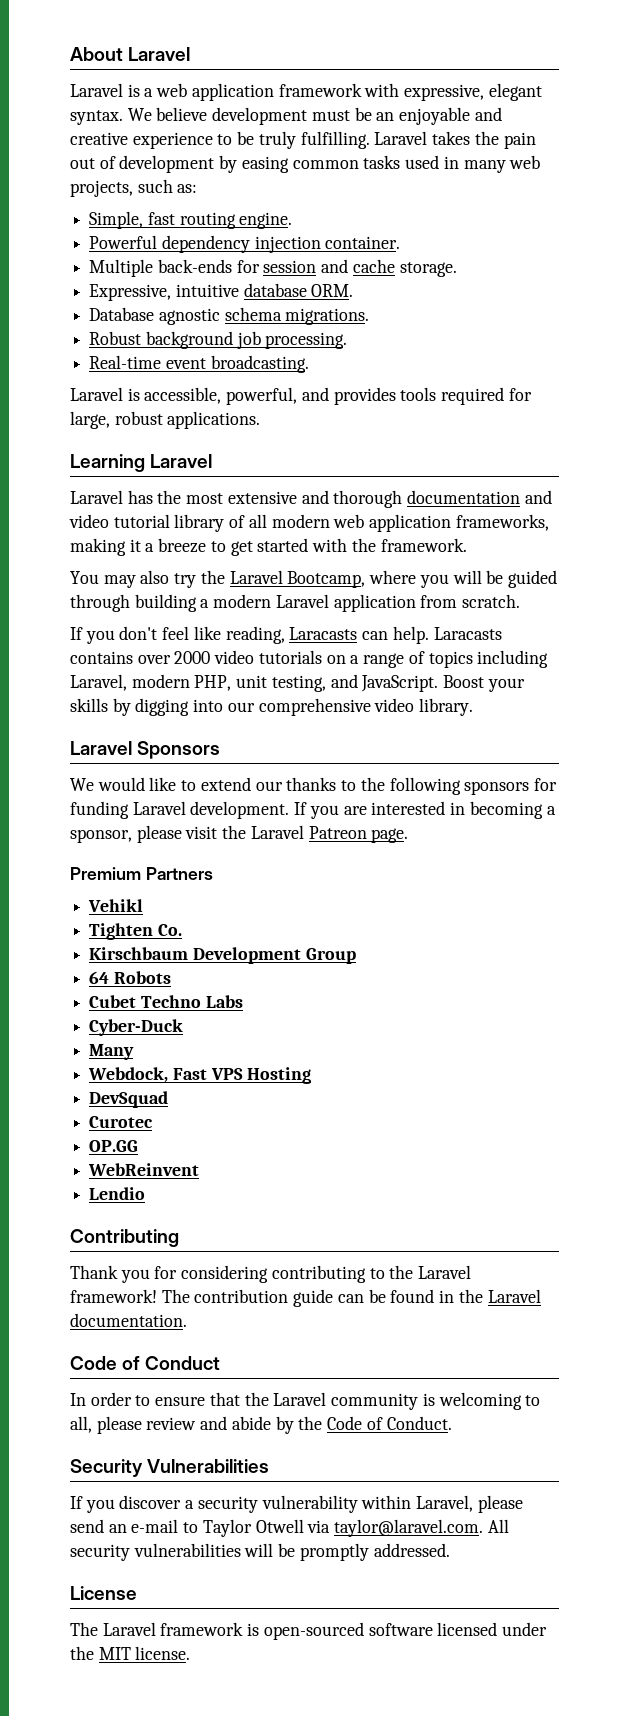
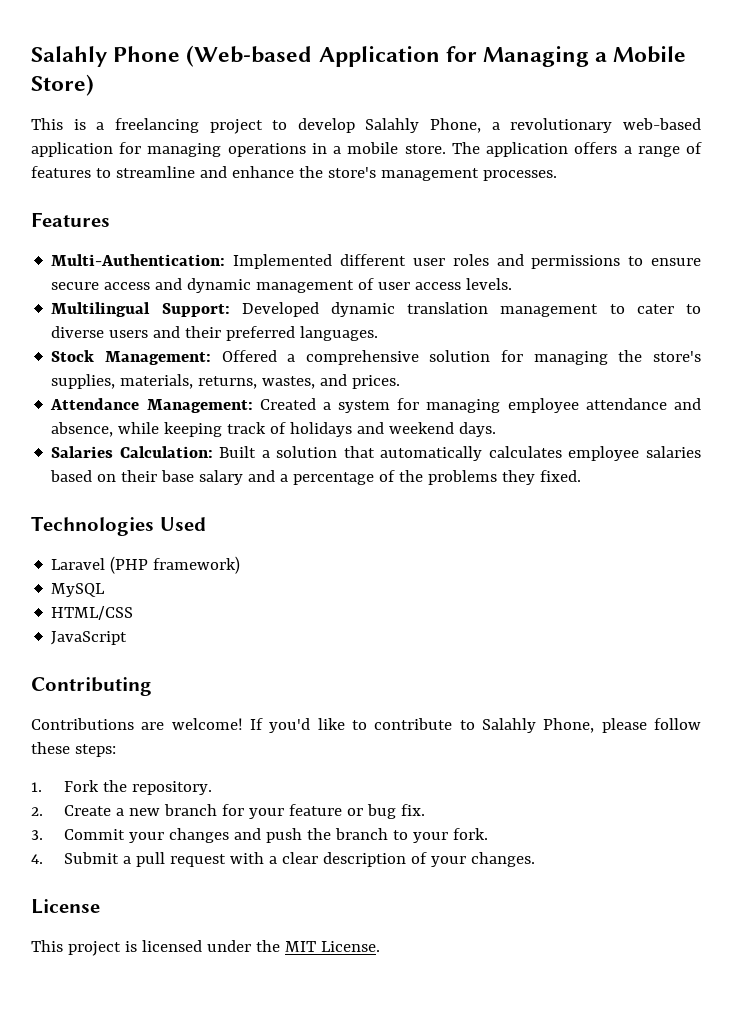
[70,47,191,61] [70,83,542,101] [70,107,502,125] [70,131,536,149] [70,155,541,173] [70,179,198,197] [89,211,293,229] [89,235,401,253] [89,259,457,277] [89,283,354,301] [89,307,370,325] [89,331,348,349] [89,355,309,373] [70,387,532,405] [70,411,261,429] [70,454,213,472] [70,490,552,508] [69,514,549,532] [70,538,467,556] [70,570,557,588] [70,594,521,612] [70,626,502,644] [70,650,549,668] [70,674,525,692] [70,698,474,716] [70,741,221,759] [70,777,557,795] [70,801,556,819] [70,825,409,843] [70,867,213,880] [88,899,144,912] [89,923,182,940] [89,947,356,964] [89,971,171,984] [89,995,243,1008] [89,1019,184,1036] [89,1044,135,1060] [88,1067,312,1084] [89,1091,169,1108] [89,1116,154,1128] [89,1140,139,1152] [88,1163,200,1176] [89,1187,146,1200] [70,1229,179,1247] [70,1265,472,1283] [70,1289,541,1307] [70,1313,187,1327] [70,1356,221,1370] [70,1392,541,1410] [70,1416,452,1434] [70,1459,270,1477] [70,1495,523,1513] [70,1519,509,1537] [70,1543,450,1561] [70,1586,137,1600] [70,1622,433,1640] About Laravel // Laravel is a web application framework with expressive, elegant syntax. We believe development must be an enjoyable and creative experience to be truly fulfilling. Laravel takes the pain out of development by easing common tasks used in many web projects, such as: // Simple, fast routing engine. // Powerful dependency injection container. // Multiple back-ends for session and cache storage. // Expressive, intuitive database ORM. // Database agnostic schema migrations. // Robust background job processing. // Real-time event broadcasting. // Laravel is accessible, powerful, and provides tools required for large, robust applications. // Learning Laravel // Laravel has the most extensive and thorough documentation and video tutorial library of all modern web application frameworks, making it a breeze to get started with the framework. // You may also try the Laravel Bootcamp, where you will be guided through building a modern Laravel application from scratch. // If you don't feel like reading, Laracasts can help. Laracasts contains over 2000 video tutorials on a range of topics including Laravel, modern PHP, unit testing, and JavaScript. Boost your skills by digging into our comprehensive video library. // Laravel Sponsors // We would like to extend our thanks to the following sponsors for funding Laravel development. If you are interested in becoming a sponsor, please visit the Laravel Patreon page. // Premium Partners // Vehikl // Tighten Co. // Kirschbaum Development Group // 64 Robots // Cubet Techno Labs // Cyber-Duck // Many // Webdock, Fast VPS Hosting // DevSquad // Curotec // OP.GG // WebReinvent // Lendio // Contributing // Thank you for considering contributing to the Laravel framework! The contribution guide can be found in the Laravel documentation. // Code of Conduct // In order to ensure that the Laravel community is welcoming to all, please review and abide by the Code of Conduct. // Security Vulnerabilities // If you discover a security vulnerability within Laravel, please send an e-mail to Taylor Otwell via taylor@laravel.com. All security vulnerabilities will be promptly addressed. // License // The Laravel framework is open-sourced software -> [31,45,687,67] [31,74,94,96] [31,118,701,134] [31,142,703,157] [31,166,557,181] [31,212,110,227] [51,254,701,269] [51,278,513,293] [51,302,701,317] [51,326,379,341] [51,350,701,365] [51,374,401,389] [50,398,701,413] [51,422,497,437] [51,446,701,461] [50,470,582,485] [31,516,206,536] [51,556,241,574] [51,583,106,597] [51,606,134,620] [51,631,128,645] [31,677,152,696] [31,718,701,733] [31,742,116,757] [31,780,213,795] [31,804,426,819] [31,828,489,843] [31,852,536,867] [31,899,100,914] [31,940,137,956] Salahly Phone (Web-based Application for Managing a Mobile Store) // This is a freelancing project to develop Salahly Phone, a revolutionary web-based application for managing operations in a mobile store. The application offers a range of features to streamline and enhance the store's management processes. // Features // Multi-Authentication: Implemented different user roles and permissions to ensure secure access and dynamic management of user access levels. // Multilingual Support: Developed dynamic translation management to cater to diverse users and their preferred languages. // Stock Management: Offered a comprehensive solution for managing the store's supplies, materials, returns, wastes, and prices. // Attendance Management: Created a system for managing employee attendance and absence, while keeping track of holidays and weekend days. // Salaries Calculation: Built a solution that automatically calculates employee salaries based on their base salary and a percentage of the problems they fixed. // Technologies Used // Laravel (PHP framework) // MySQL // HTML/CSS // JavaScript // Contributing // Contributions are welcome! If you'd like to contribute to Salahly Phone, please follow these steps: // 1. Fork the repository. // 2. Create a new branch for your feature or bug fix. // 3. Commit your changes and push the branch to your fork. // 4. Submit a pull request with a clear description of your changes. // License // This project is
[135,1646,191,1660] license. -> [320,941,380,952] License.

